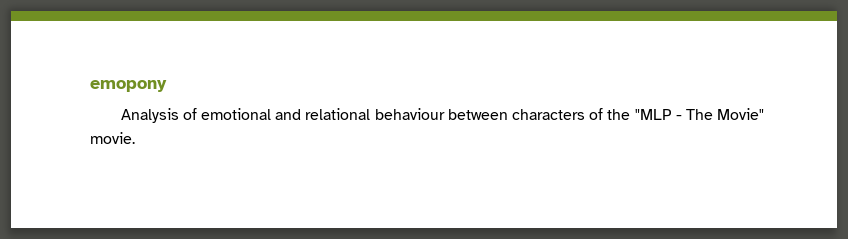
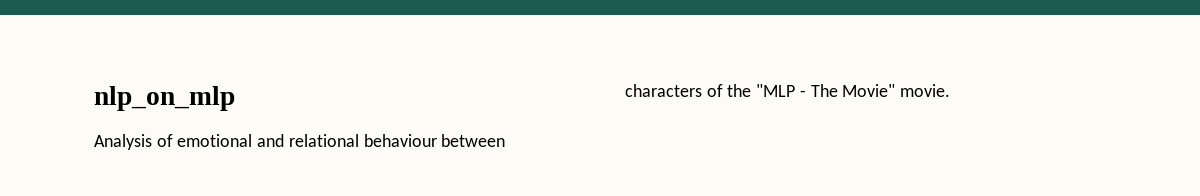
[90,80,167,92] emopony -> [94,86,235,111] nlp_on_mlp

